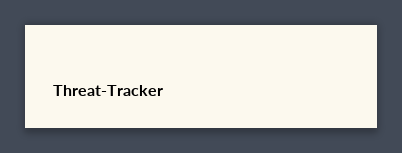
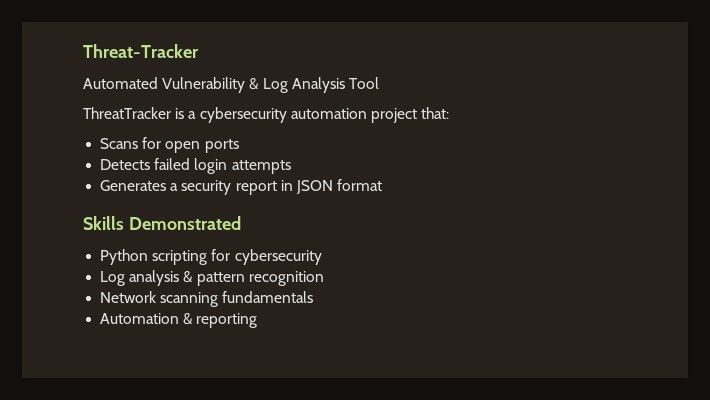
(163, 90) none -> [83,77,379,93] [83,107,450,123] [100,137,239,153] [100,158,291,174] [100,179,383,195] [83,216,241,230] [100,249,322,265] [100,270,324,286] [100,291,314,307] [100,313,258,328] // Automated Vulnerability & Log Analysis Tool // ThreatTracker is a cybersecurity automation project that: // Scans for open ports // Detects failed login attempts // Generates a security report in JSON format // Skills Demonstrated // Python scripting for cybersecurity // Log analysis & pattern recognition // Network scanning fundamentals // Automation & reporting

